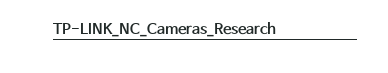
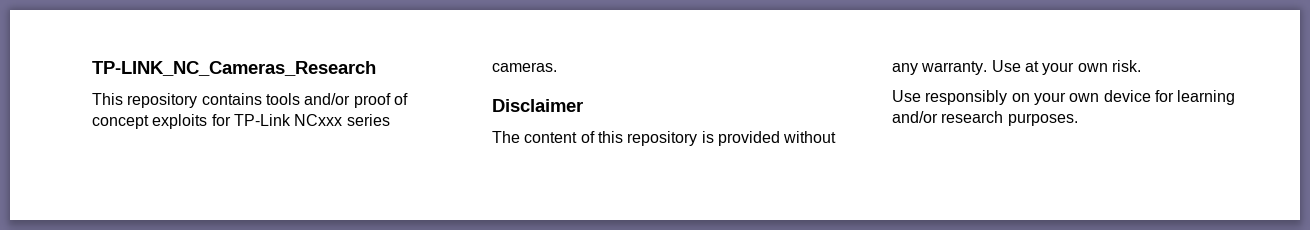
(276, 29) none -> [92,93,408,108] [92,114,390,129] [492,62,557,72] [492,99,583,112] [492,131,837,146] [892,60,1141,75] [892,90,1236,105] [892,111,1078,126] // This repository contains tools and/or proof of concept exploits for TP-Link NCxxx series cameras. // Disclaimer // The content of this repository is provided without any warranty. Use at your own risk. // Use responsibly on your own device for learning and/or research purposes.

